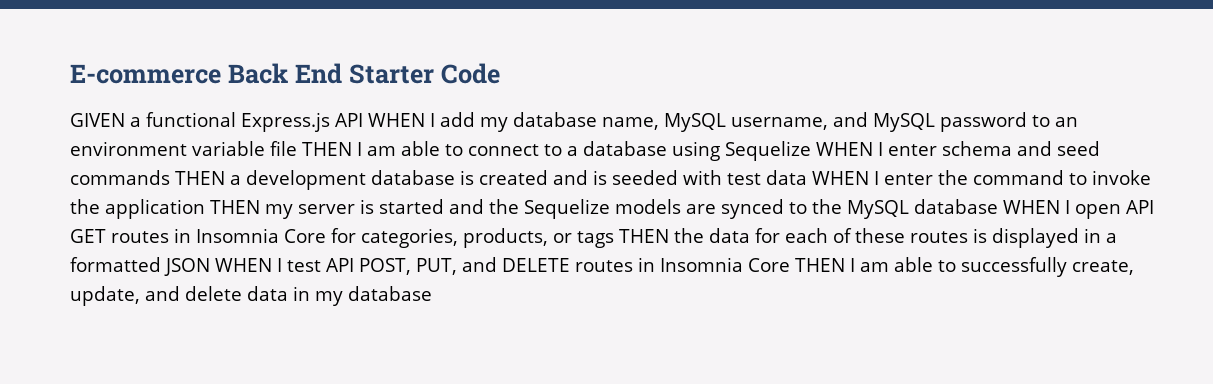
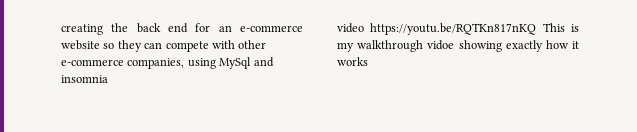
[70,63,500,84] [70,112,1078,132] [70,141,1100,161] [70,170,1151,190] [70,199,1154,219] [70,228,1117,248] [70,257,1134,277] [70,286,432,306] E-commerce Back End Starter Code // GIVEN a functional Express.js API WHEN I add my database name, MySQL username, and MySQL password to an environment variable file THEN I am able to connect to a database using Sequelize WHEN I enter schema and seed commands THEN a development database is created and is seeded with test data WHEN I enter the command to invoke the application THEN my server is started and the Sequelize models are synced to the MySQL database WHEN I open API GET routes in Insomnia Core for categories, products, or tags THEN the data for each of these routes is displayed in a formatted JSON WHEN I test API POST, PUT, and DELETE routes in Insomnia Core THEN I am able to successfully create, update, and delete data in my database -> [61,23,303,35] [61,40,267,52] [61,57,274,69] [61,75,108,83] [337,23,579,35] [337,40,579,52] [337,57,368,66] creating the back end for an e-commerce website so they can compete with other e-commerce companies, using MySql and insomnia // video https://youtu.be/RQTKn817nKQ This is my walkthrough vidoe showing exactly how it works

